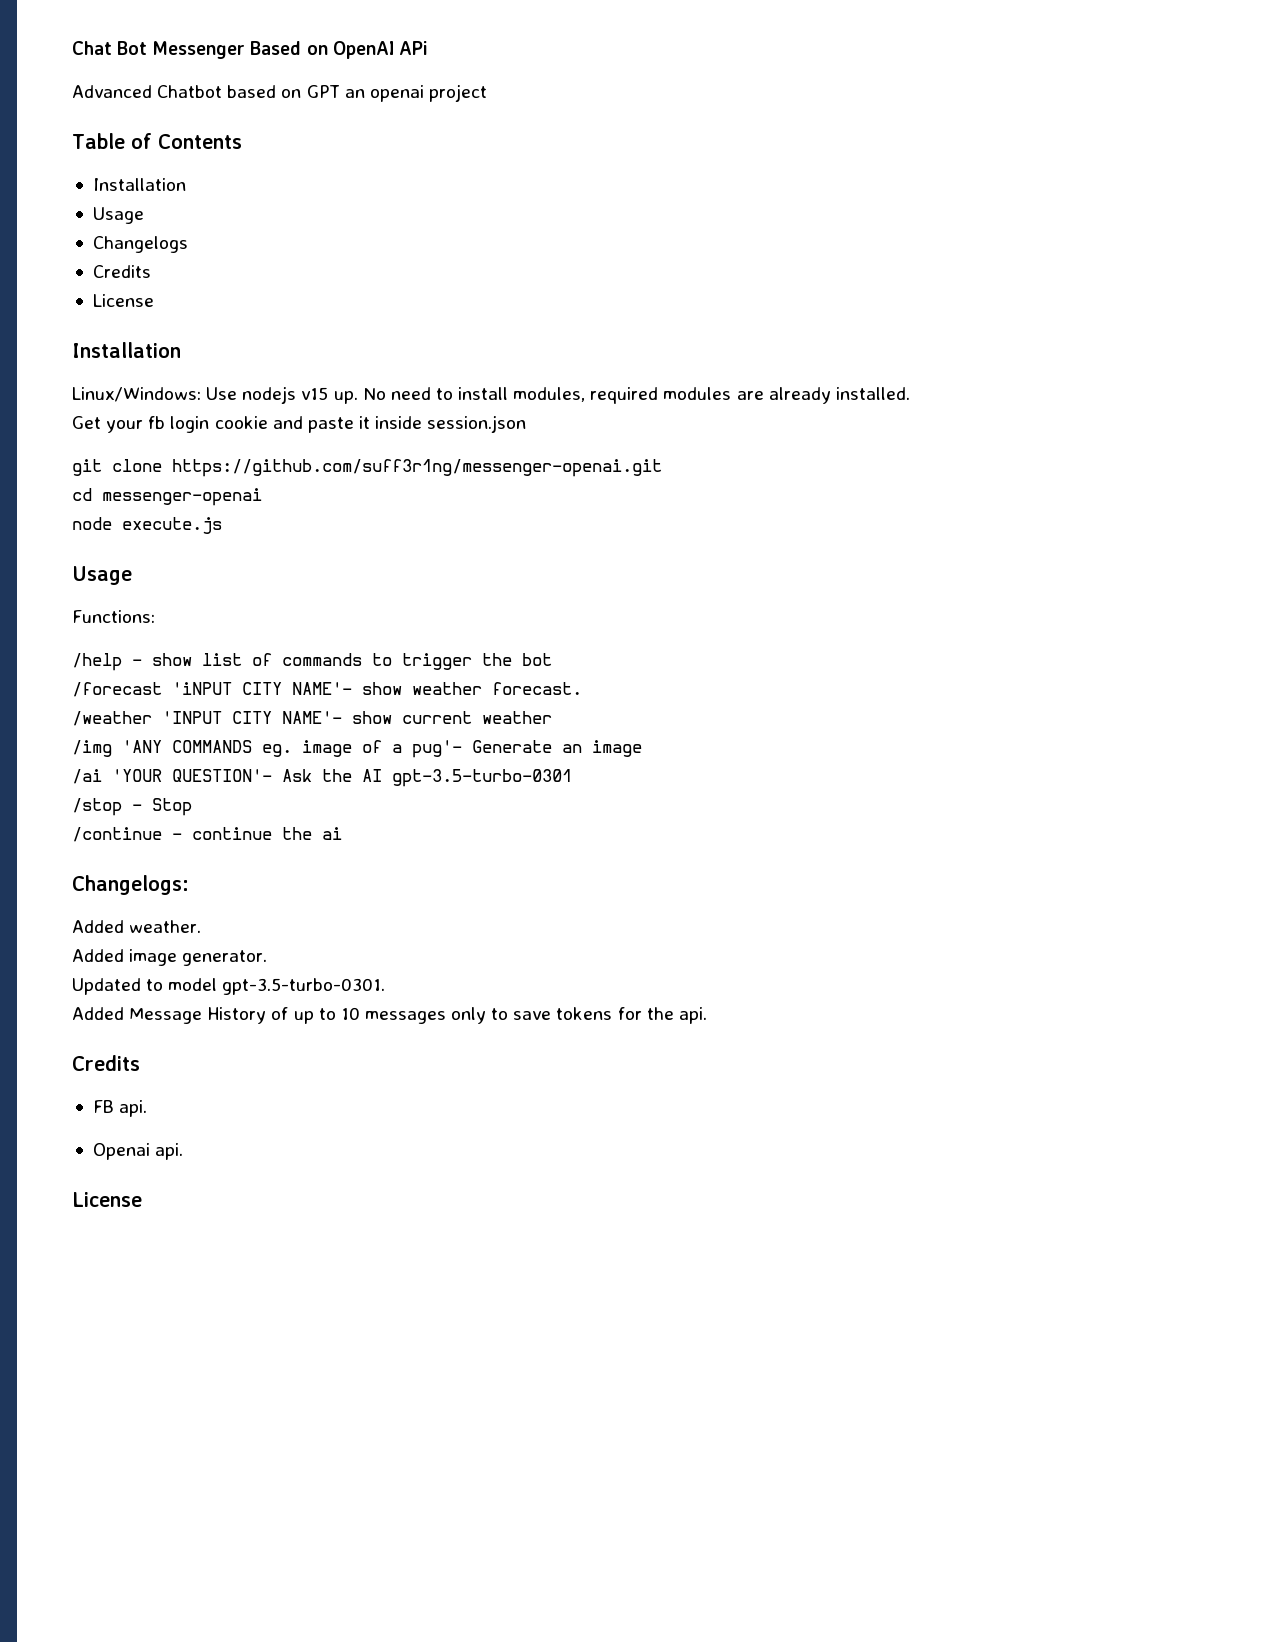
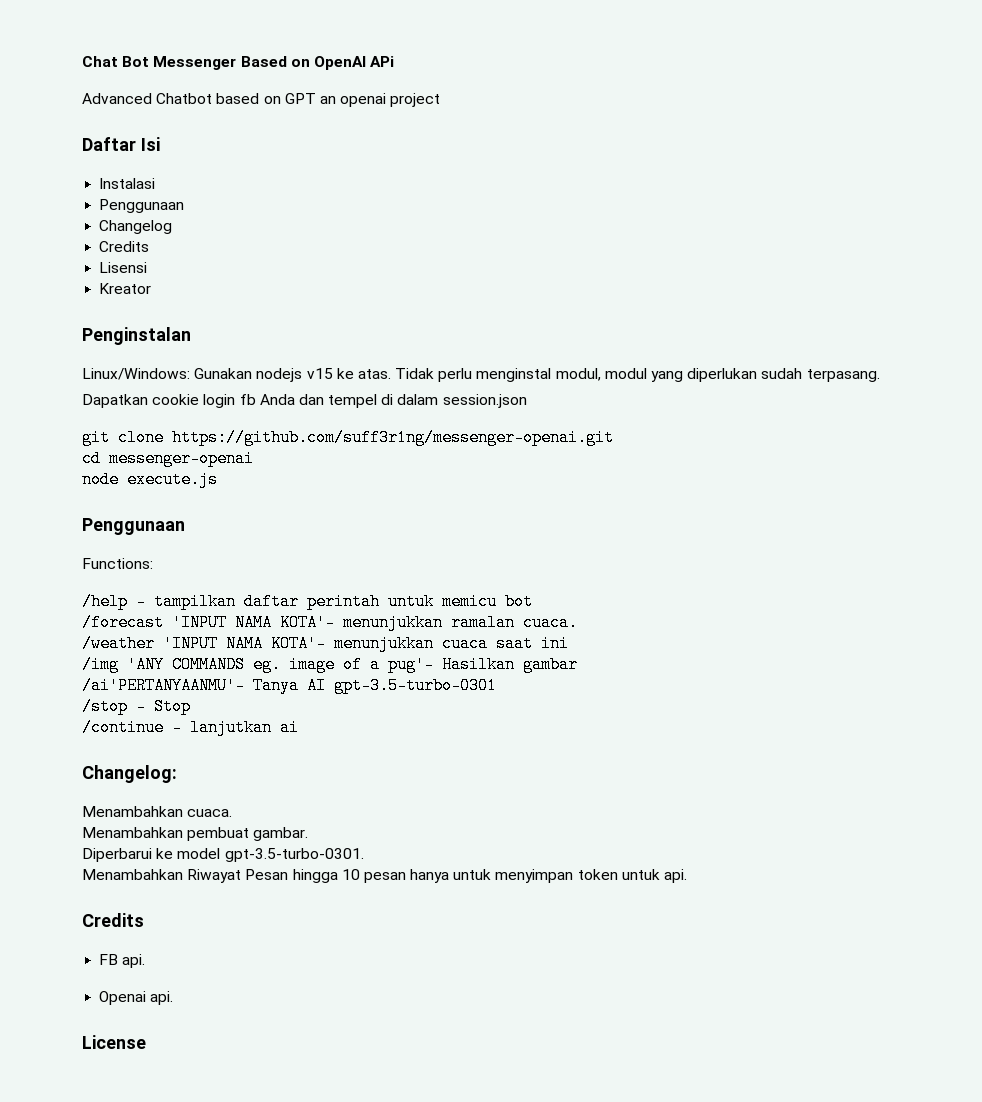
[72,133,242,149] [92,178,186,191] [92,207,144,224] [92,236,188,253] [92,265,151,278] [92,294,154,307] [72,342,181,358] Table of Contents // Installation // Usage // Changelogs // Credits // License // Installation -> [82,137,160,151] [99,178,156,189] [99,199,185,213] [99,220,173,234] [99,241,150,252] [99,262,148,273] [99,283,152,294] [82,327,191,345] Daftar Isi // Instalasi // Penggunaan // Changelog // Credits // Lisensi // Kreator // Penginstalan
[206,387,238,400] Use -> [194,368,253,379] Gunakan
[333,387,910,404] [72,416,423,433] up. No need to install modules, required modules are already installed. // Get your fb login cookie and paste it inside -> [336,368,880,382] [82,394,439,408] ke atas. Tidak perlu menginstal modul, modul yang diperlukan sudah terpasang. // Dapatkan cookie login fb Anda dan tempel di dalam
[72,566,132,585] Usage -> [82,518,185,535] Penggunaan
[152,653,552,670] [72,682,582,697] [72,711,552,726] show list of commands to trigger the bot // /forecast 'iNPUT CITY NAME'- show weather forecast. // /weather 'INPUT CITY NAME'- show current weather -> [154,593,533,610] [82,614,578,631] [82,635,569,652] tampilkan daftar perintah untuk memicu bot // /forecast 'INPUT NAMA KOTA'- menunjukkan ramalan cuaca. // /weather 'INPUT NAMA KOTA'- menunjukkan cuaca saat ini
[472,740,642,757] [72,769,352,784] Generate an image // /ai 'YOUR QUESTION'- Ask the -> [442,656,578,673] [82,677,299,694] Hasilkan gambar // /ai'PERTANYAANMU'- Tanya
[192,827,312,840] continue the -> [190,719,272,736] lanjutkan
[72,875,189,895] [72,920,202,933] [72,949,268,966] [72,978,386,995] [72,1007,674,1024] Changelogs: // Added weather. // Added image generator. // Updated to model gpt-3.5-turbo-0301. // Added Message History of up to 10 messages only to save tokens for the -> [82,765,177,783] [82,806,233,817] [82,827,309,841] [82,848,364,862] [82,869,660,883] Changelog: // Menambahkan cuaca. // Menambahkan pembuat gambar. // Diperbarui ke model gpt-3.5-turbo-0301. // Menambahkan Riwayat Pesan hingga 10 pesan hanya untuk menyimpan token untuk

